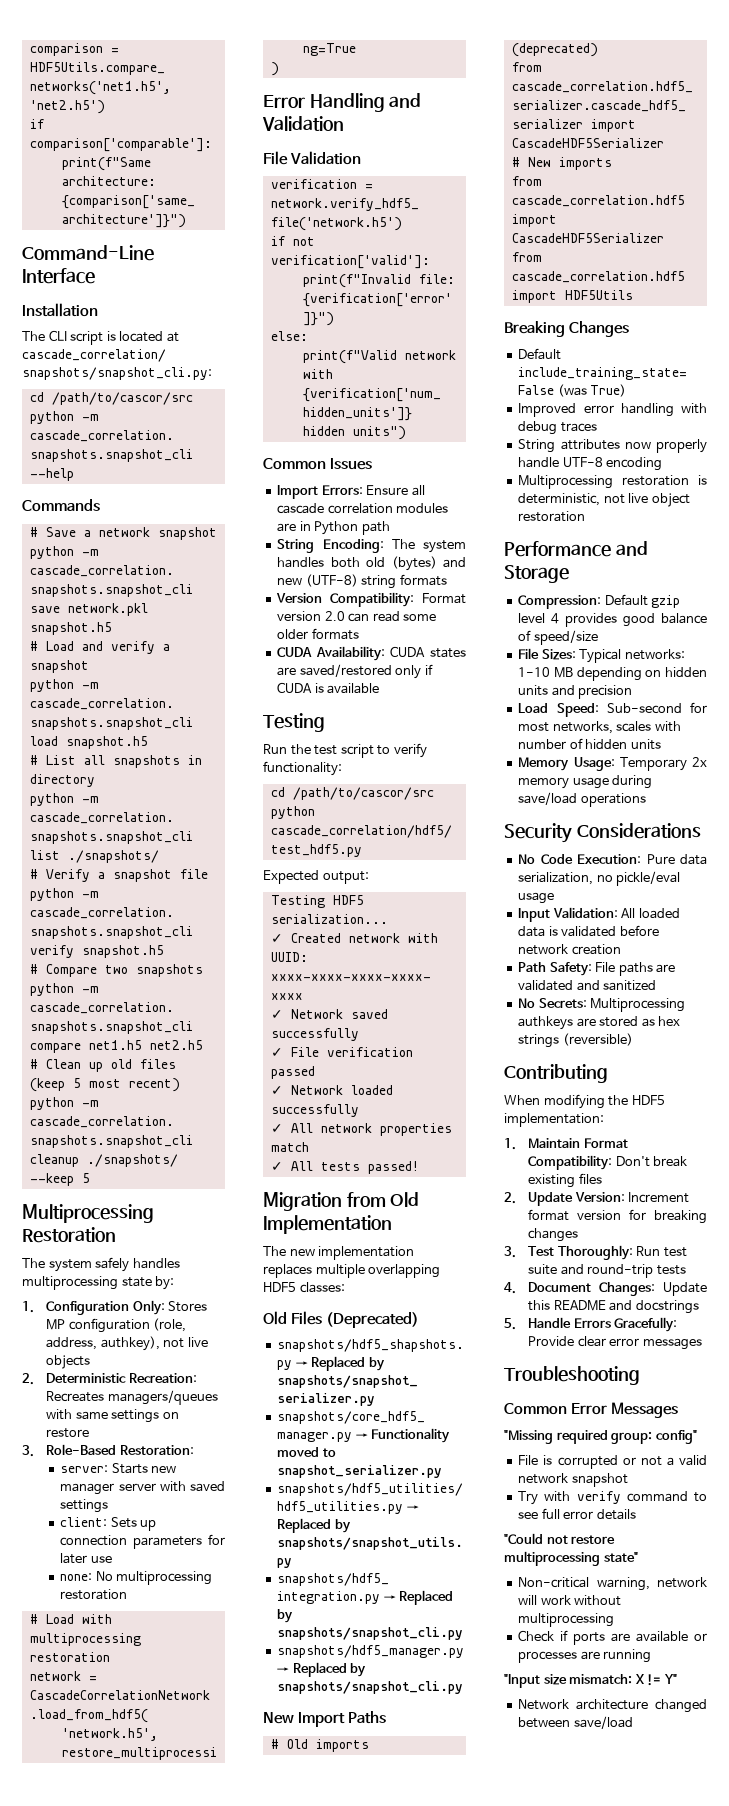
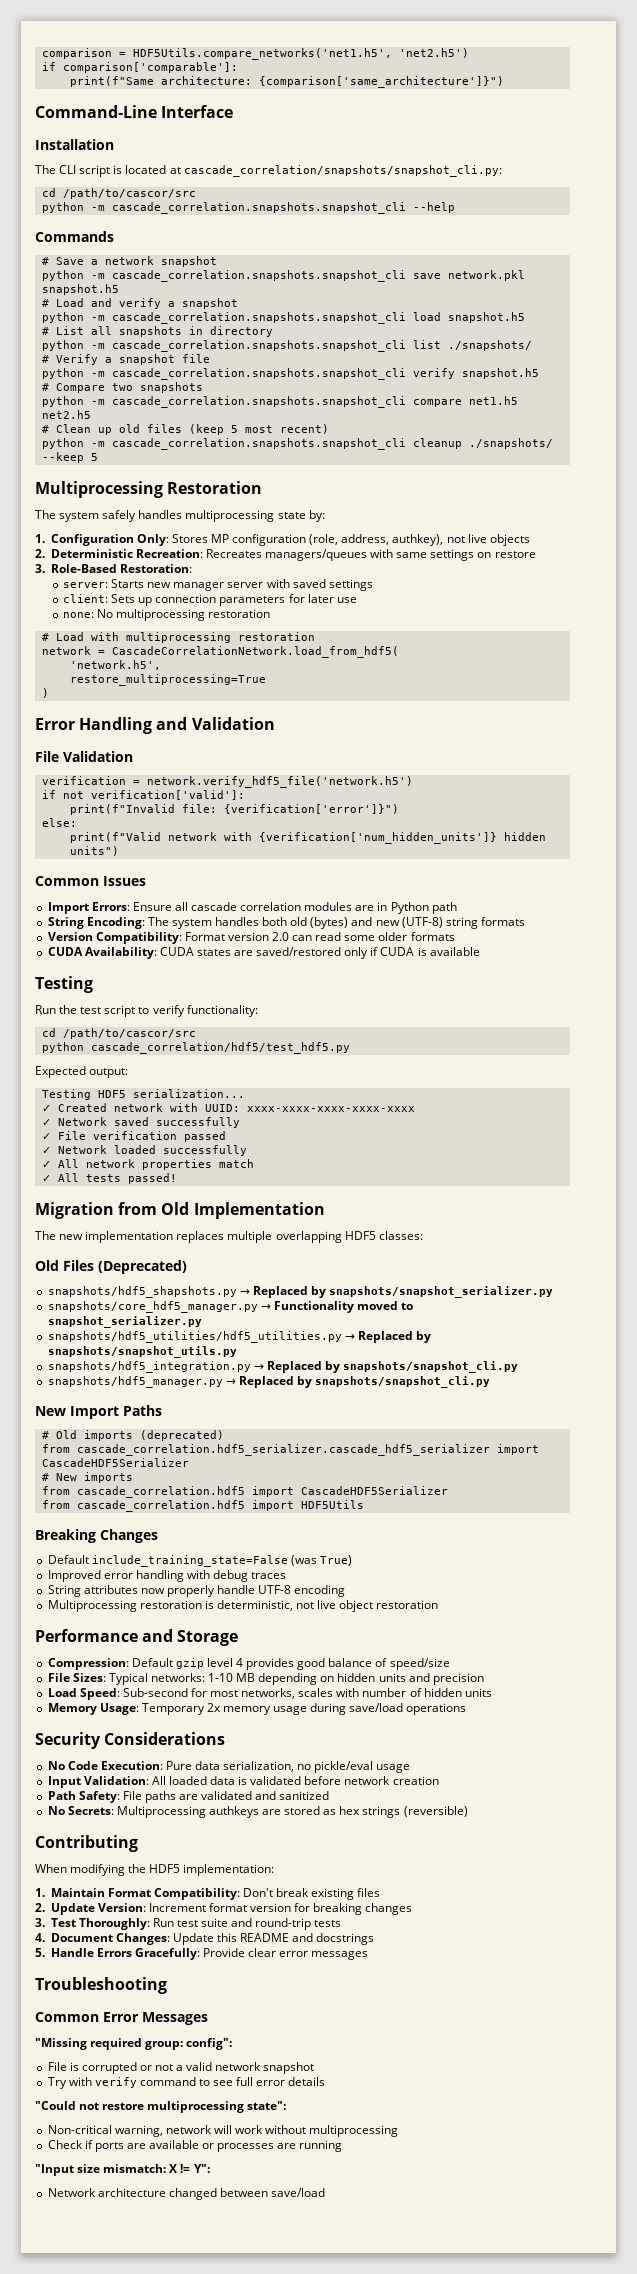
[655,1430,697,1444] config" -> [186,2038,233,2050] config":
[603,1552,638,1562] state" -> [247,2101,287,2110] state":
[663,1674,677,1684] Y" -> [193,2164,210,2173] Y":

